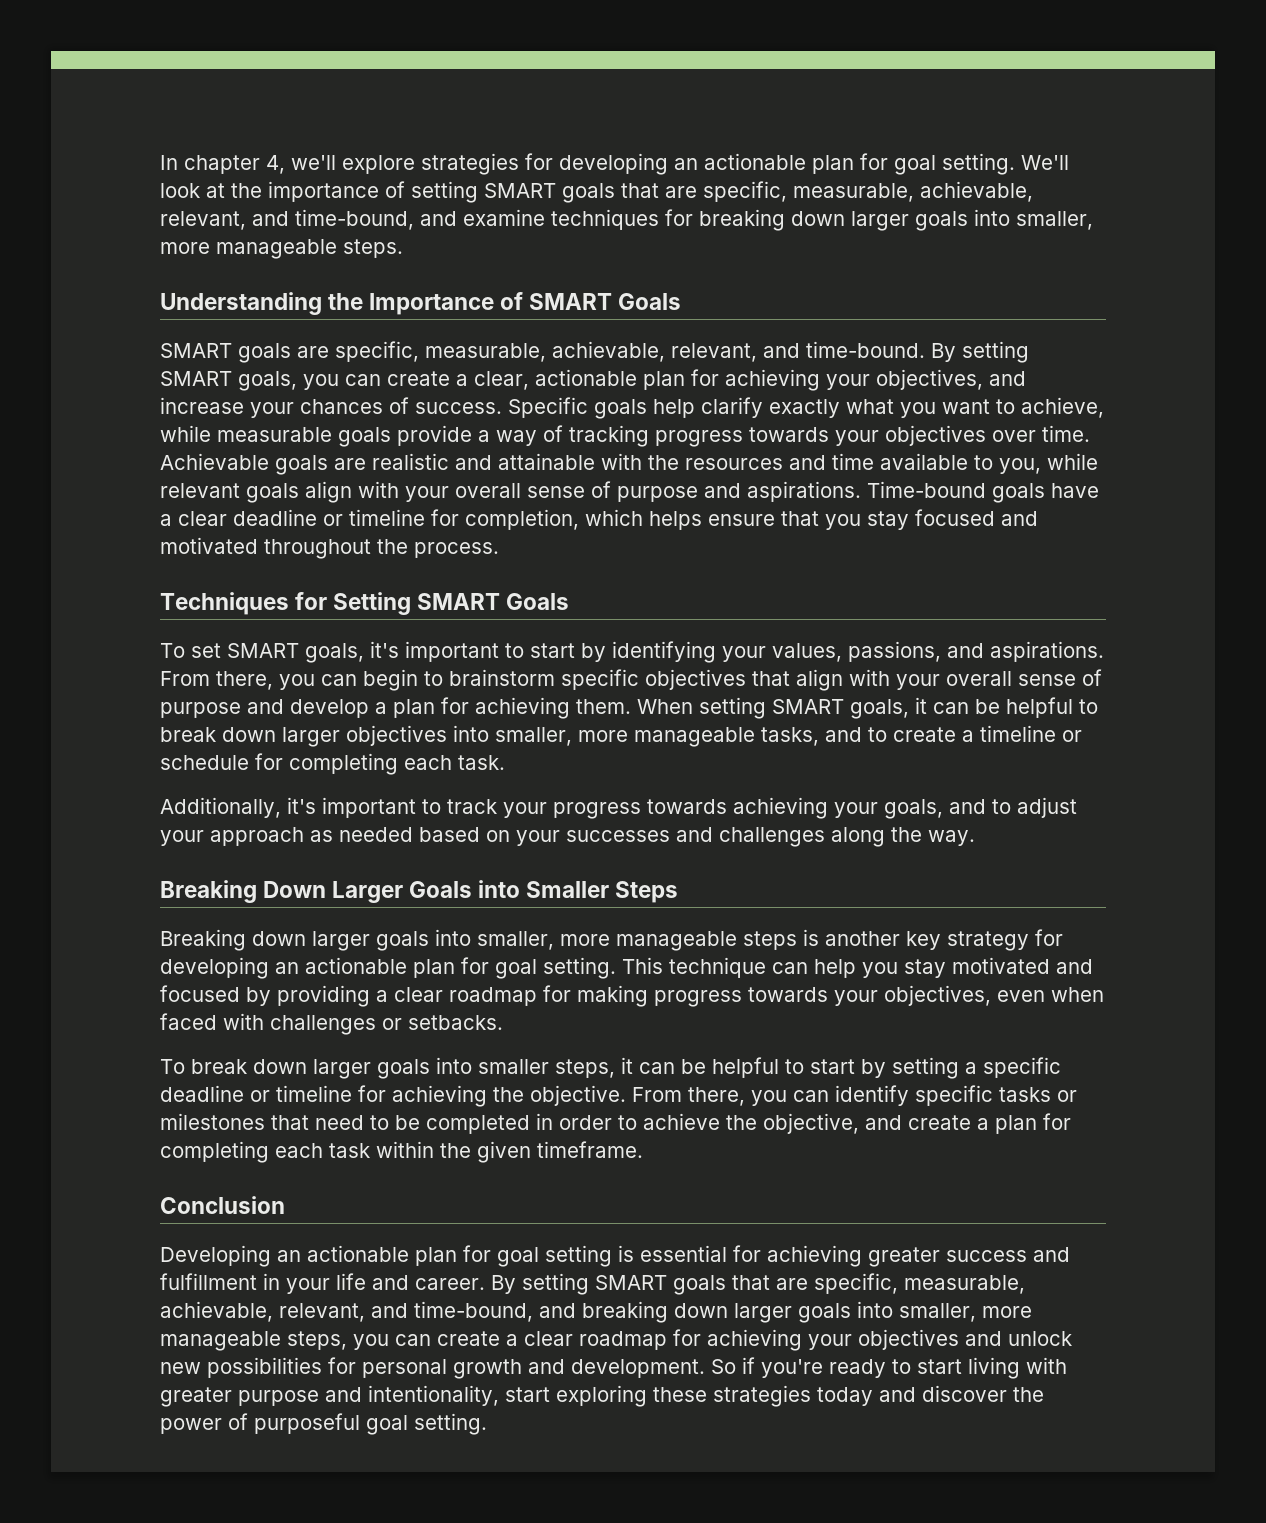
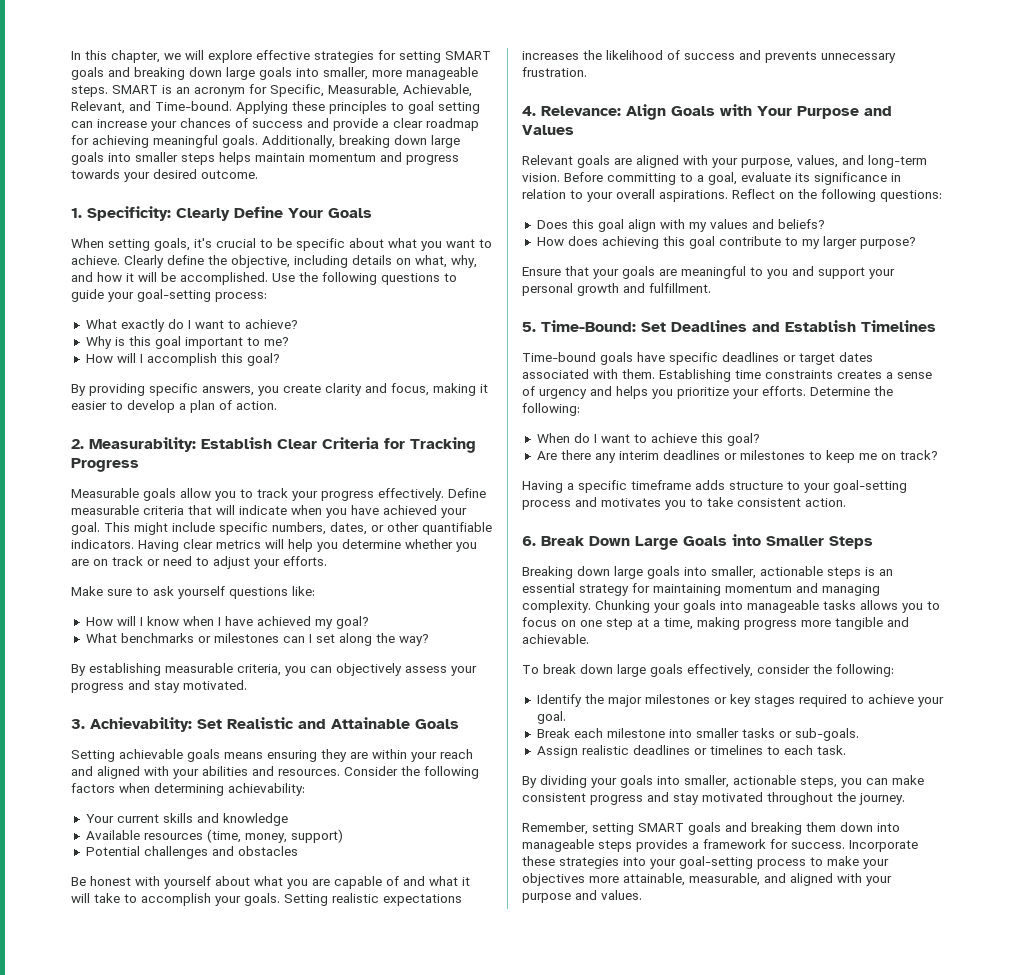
[184,153,1069,175] [160,181,1033,203] [160,209,909,231] chapter 4, we'll explore strategies for developing an actionable plan for goal setting. We'll look at the importance of setting SMART goals that are specific, measurable, achievable, relevant, and time-bound, and examine techniques for breaking down larger -> [85,50,491,63] [71,67,255,80] this chapter, we will explore effective strategies for setting SMART goals and breaking down large
[160,292,682,315] [160,341,1029,363] [160,369,1026,391] [160,397,1104,419] [160,425,1090,447] [160,453,1098,475] [160,481,1099,503] [160,509,1038,530] [160,537,499,559] [160,592,570,615] [160,641,1104,663] [160,669,1102,691] [160,697,1098,719] [160,725,1082,747] [160,753,505,775] [160,797,1077,819] [160,827,975,847] [160,880,404,903] // Understanding the Importance of SMART Goals // SMART goals are specific, measurable, achievable, relevant, and time-bound. By setting SMART goals, you can create a clear, actionable plan for achieving your objectives, and increase your chances of success. Specific goals help clarify exactly what you want to achieve, while measurable goals provide a way of tracking progress towards your objectives over time. Achievable goals are realistic and attainable with the resources and time available to you, while relevant goals align with your overall sense of purpose and aspirations. Time-bound goals have a clear deadline or timeline for completion, which helps ensure that you stay focused and motivated throughout the process. // Techniques for Setting SMART Goals // To set SMART goals, it's important to start by identifying your values, passions, and aspirations. From there, you can begin to brainstorm specific objectives that align with your overall sense of purpose and develop a plan for achieving them. When setting SMART goals, it can be helpful to break down larger objectives into smaller, more manageable tasks, and to create a timeline or schedule for completing each task. // Additionally, it's important to track your progress towards achieving your goals, and to adjust your approach as needed based on your successes and challenges along the way. // Breaking Down Larger -> [112,84,472,97] [71,101,480,114] [71,118,479,131] [71,135,460,148] [71,152,459,165] [71,169,258,182] [71,206,372,221] [71,238,492,251] [71,255,477,268] [71,272,457,285] [71,289,267,302] [85,319,298,332] [85,336,289,349] [85,353,280,366] [71,383,488,396] [71,400,277,413] [71,437,476,453] [71,458,139,472] [71,488,486,501] [71,505,467,518] [71,522,492,535] [71,539,477,552] [71,556,327,569] [71,586,315,599] [85,616,369,629] [85,633,429,646] [71,663,477,676] [71,680,247,693] [71,717,459,732] [71,749,473,762] [71,766,479,779] [71,783,305,796] [85,813,288,826] [85,829,343,843] [85,846,298,859] [71,876,470,889] [71,893,462,906] [522,50,896,63] [522,67,587,77] [522,104,892,120] [522,125,574,135] [522,155,927,168] [522,172,901,185] [522,189,942,202] [536,219,825,232] [536,236,916,249] [522,266,895,279] [522,283,711,296] [522,320,936,332] [522,352,873,365] [522,369,932,382] [522,386,893,399] [522,403,580,416] [536,433,760,446] [536,450,938,463] [522,480,907,493] [522,497,846,510] [522,536,678,550] SMART is an acronym for Specific, Measurable, Achievable, Relevant, and Time-bound. Applying these principles to goal setting can increase your chances of success and provide a clear roadmap for achieving meaningful goals. Additionally, breaking down large goals into smaller steps helps maintain momentum and progress towards your desired outcome. // 1. Specificity: Clearly Define Your Goals // When setting goals, it's crucial to be specific about what you want to achieve. Clearly define the objective, including details on what, why, and how it will be accomplished. Use the following questions to guide your goal-setting process: // What exactly do I want to achieve? // Why is this goal important to me? // How will I accomplish this goal? // By providing specific answers, you create clarity and focus, making it easier to develop a plan of action. // 2. Measurability: Establish Clear Criteria for Tracking Progress // Measurable goals allow you to track your progress effectively. Define measurable criteria that will indicate when you have achieved your goal. This might include specific numbers, dates, or other quantifiable indicators. Having clear metrics will help you determine whether you are on track or need to adjust your efforts. // Make sure to ask yourself questions like: // How will I know when I have achieved my goal? // What benchmarks or milestones can I set along the way? // By establishing measurable criteria, you can objectively assess your progress and stay motivated. // 3. Achievability: Set Realistic and Attainable Goals // Setting achievable goals means ensuring they are within your reach and aligned with your abilities and resources. Consider the following factors when determining achievability: // Your current skills and knowledge // Available resources (time, money, support) // Potential challenges and obstacles // Be honest with yourself about what you are capable of and what it will take to accomplish your goals. Setting realistic expectations increases the likelihood of success and prevents unnecessary frustration. // 4. Relevance: Align Goals with Your Purpose and Values // Relevant goals are aligned with your purpose, values, and long-term vision. Before committing to a goal, evaluate its significance in relation to your overall aspirations. Reflect on the following questions: // Does this goal align with my values and beliefs? // How does achieving this goal contribute to my larger purpose? // Ensure that your goals are meaningful to you and support your personal growth and fulfillment. // 5. Time-Bound: Set Deadlines and Establish Timelines // Time-bound goals have specific deadlines or target dates associated with them. Establishing time constraints creates a sense of urgency and helps you prioritize your efforts. Determine the following: // When do I want to achieve this goal? // Are there any interim deadlines or milestones to keep me on track? // Having a specific timeframe adds structure to your goal-setting process and motivates you to take consistent action. // 6. Break Down Large
[312,929,1063,951] [160,957,1093,979] [160,985,1104,1007] [160,1013,503,1035] [160,1057,1061,1079] [160,1085,1077,1107] [160,1113,1071,1134] [160,1141,643,1163] [160,1196,285,1214] [160,1245,1070,1267] [160,1273,1025,1295] [160,1301,1032,1323] [160,1329,1072,1351] [160,1357,1067,1379] [160,1385,1044,1407] [160,1413,487,1435] larger goals into smaller, more manageable steps is another key strategy for developing an actionable plan for goal setting. This technique can help you stay motivated and focused by providing a clear roadmap for making progress towards your objectives, even when faced with challenges or setbacks. // To break down larger goals into smaller steps, it can be helpful to start by setting a specific deadline or timeline for achieving the objective. From there, you can identify specific tasks or milestones that need to be completed in order to achieve the objective, and create a plan for completing each task within the given timeframe. // Conclusion // Developing an actionable plan for goal setting is essential for achieving greater success and fulfillment in your life and career. By setting SMART goals that are specific, measurable, achievable, relevant, and time-bound, and breaking down larger goals into smaller, more manageable steps, you can create a clear roadmap for achieving your objectives and unlock new possibilities for personal growth and development. So if you're ready to start living with greater purpose and intentionality, start exploring these strategies today and discover the power of purposeful goal setting. -> [614,566,893,579] [522,583,880,596] [522,600,940,613] [522,617,909,630] [522,634,589,644] [522,664,894,677] [536,694,944,707] [536,711,566,724] [536,728,859,741] [536,745,846,758] [522,775,924,788] [522,792,905,805] [522,822,900,835] [522,839,918,852] [522,856,889,869] [522,873,892,886] [522,890,642,903] large goals into smaller, actionable steps is an essential strategy for maintaining momentum and managing complexity. Chunking your goals into manageable tasks allows you to focus on one step at a time, making progress more tangible and achievable. // To break down large goals effectively, consider the following: // Identify the major milestones or key stages required to achieve your goal. // Break each milestone into smaller tasks or sub-goals. // Assign realistic deadlines or timelines to each task. // By dividing your goals into smaller, actionable steps, you can make consistent progress and stay motivated throughout the journey. // Remember, setting SMART goals and breaking them down into manageable steps provides a framework for success. Incorporate these strategies into your goal-setting process to make your objectives more attainable, measurable, and aligned with your purpose and values.

